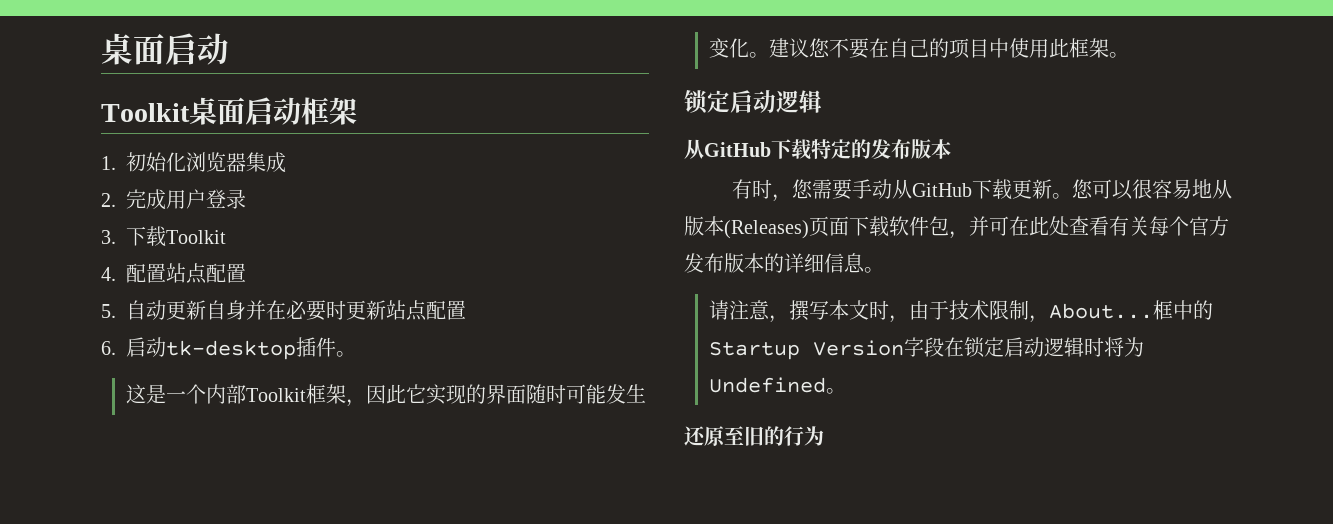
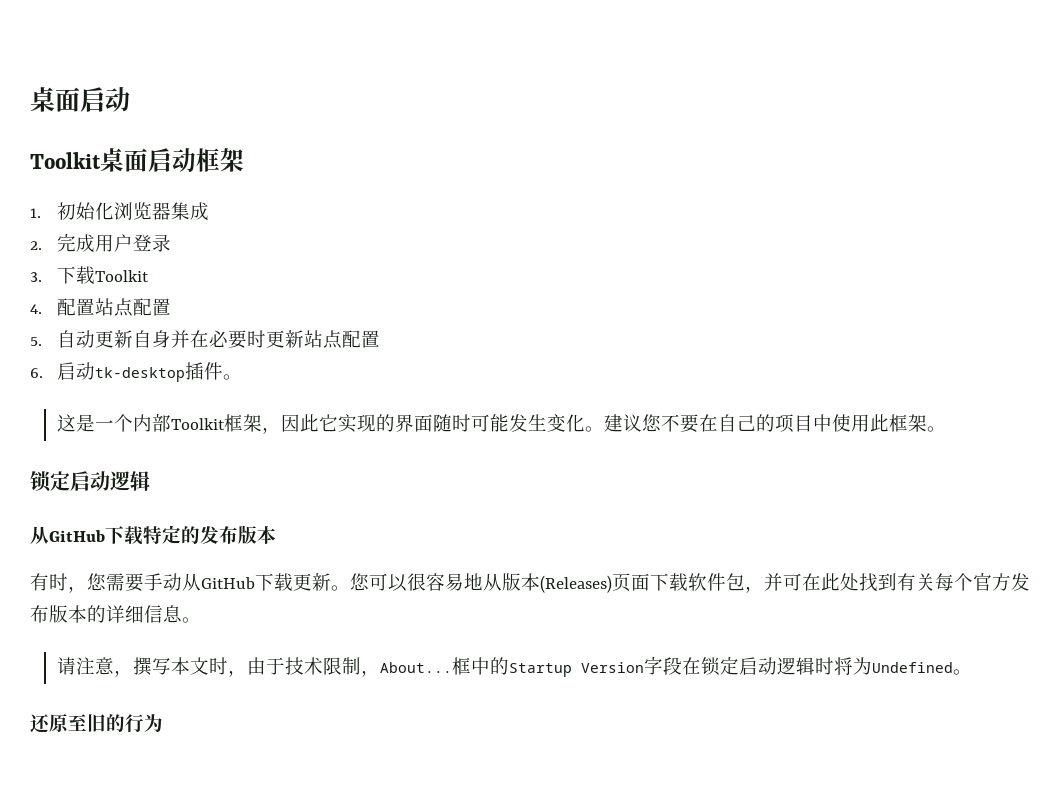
[1069,216,1109,236] 查看 -> [859,573,897,592] 找到

